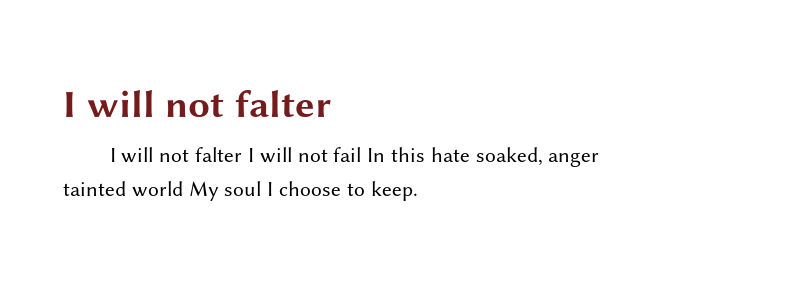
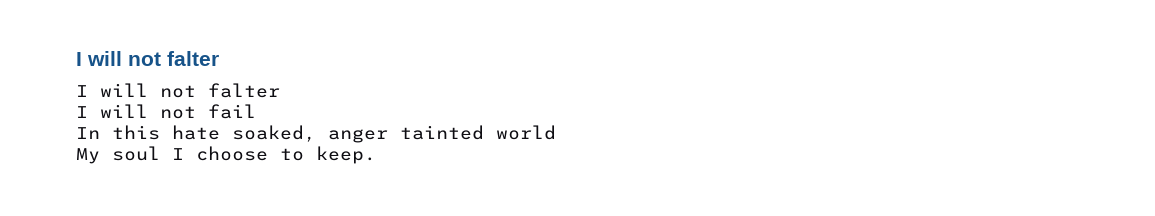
(243, 154) none -> (280, 90) //
(362, 154) none -> (256, 111) //
(183, 189) none -> (556, 132) //

